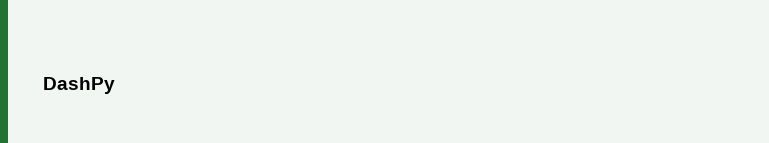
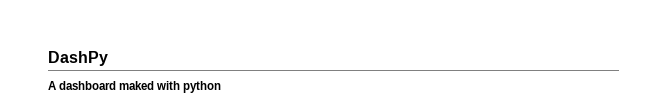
(115, 85) none -> [48,81,222,93] // A dashboard maked with python

